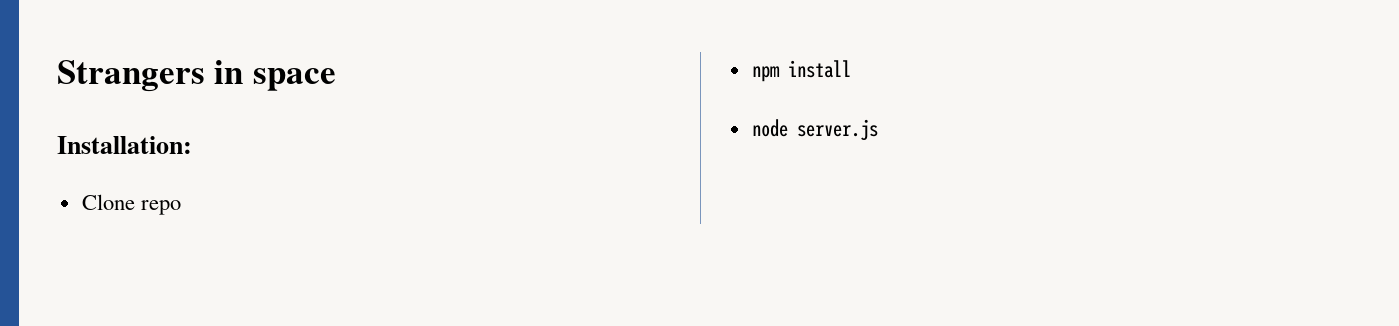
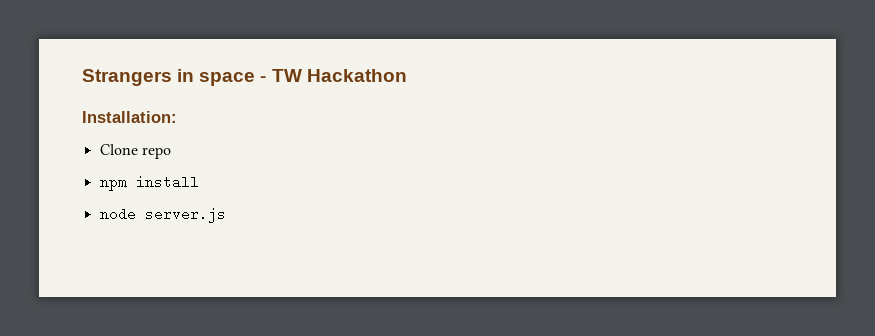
(336, 79) none -> [260,69,407,82] - TW Hackathon

